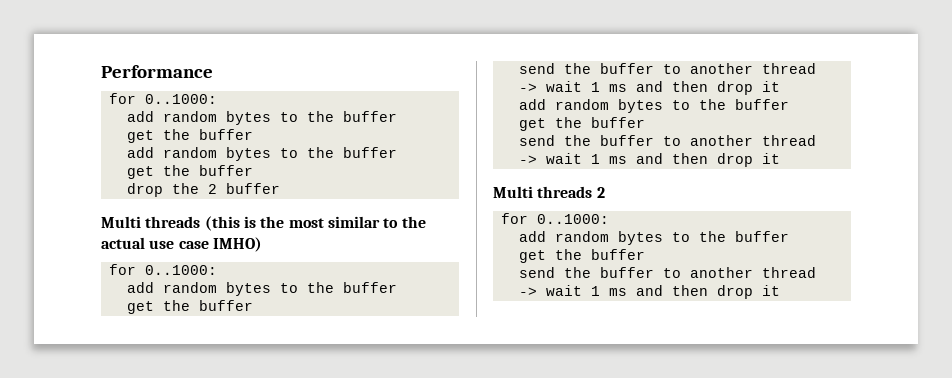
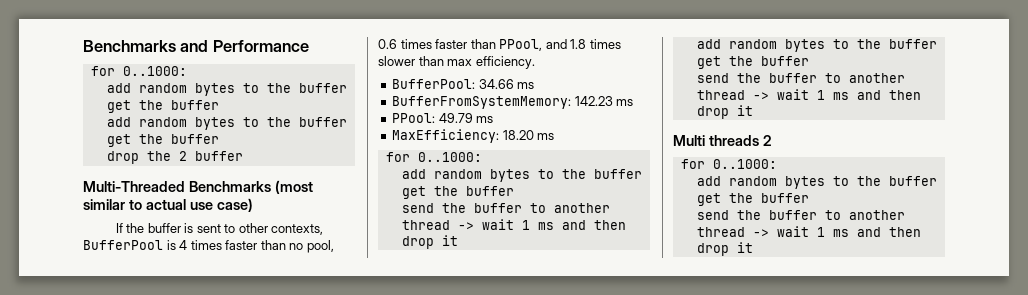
(101, 71) none -> [83,40,209,52] Benchmarks and
[101,216,324,231] Multi threads (this is the most -> [83,180,313,194] Multi-Threaded Benchmarks (most
[401,216,426,228] the -> (142, 204) none
[178,237,262,252] case IMHO) -> [216,198,253,212] [115,223,324,235] [83,240,334,253] [378,39,621,51] [378,56,535,69] [392,79,535,89] [392,96,634,109] [392,113,494,123] [392,129,555,143] case) // If the buffer is sent to other contexts, BufferPool is 4 times faster than no pool, 0.6 times faster than PPool, and 1.8 times slower than max efficiency. // BufferPool: 34.66 ms // BufferFromSystemMemory: 142.23 ms // PPool: 49.79 ms // MaxEfficiency: 18.20 ms

